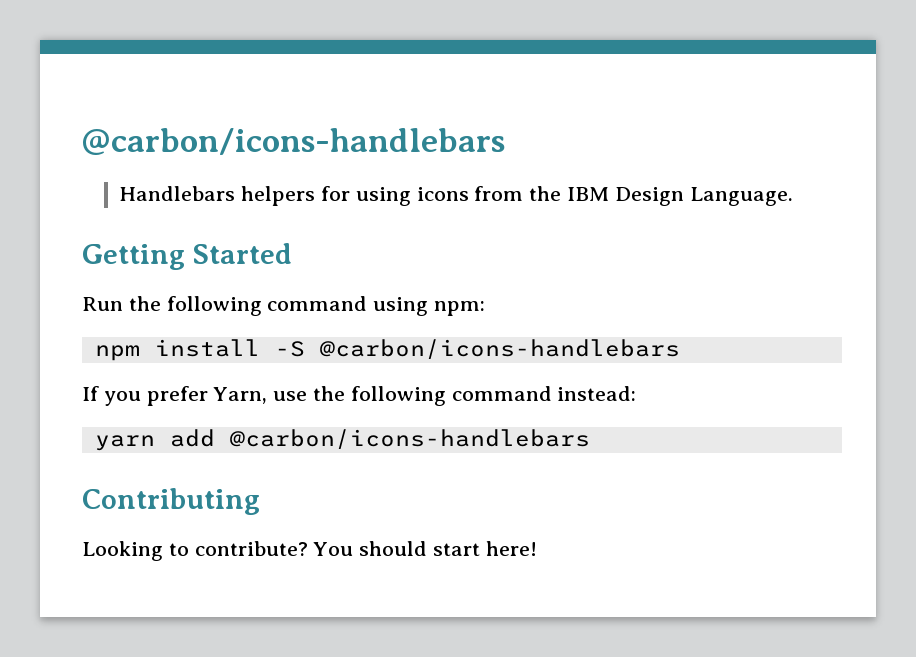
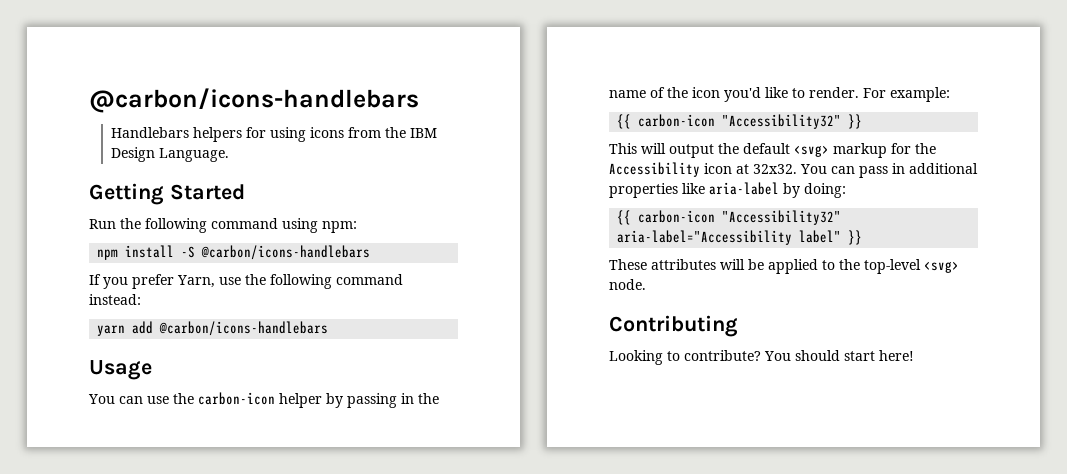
(590, 439) none -> [89,360,152,380] [88,392,439,408] [609,87,950,102] [617,114,863,129] [609,143,936,158] [609,162,978,178] [609,182,846,198] [617,210,842,225] [617,230,863,245] [609,259,959,274] [609,279,646,290] // Usage // You can use the carbon-icon helper by passing in the name of the icon you'd like to render. For example: // {{ carbon-icon "Accessibility32" }} // This will output the default <svg> markup for the Accessibility icon at 32x32. You can pass in additional properties like aria-label by doing: // {{ carbon-icon "Accessibility32" aria-label="Accessibility label" }} // These attributes will be applied to the top-level <svg> node.

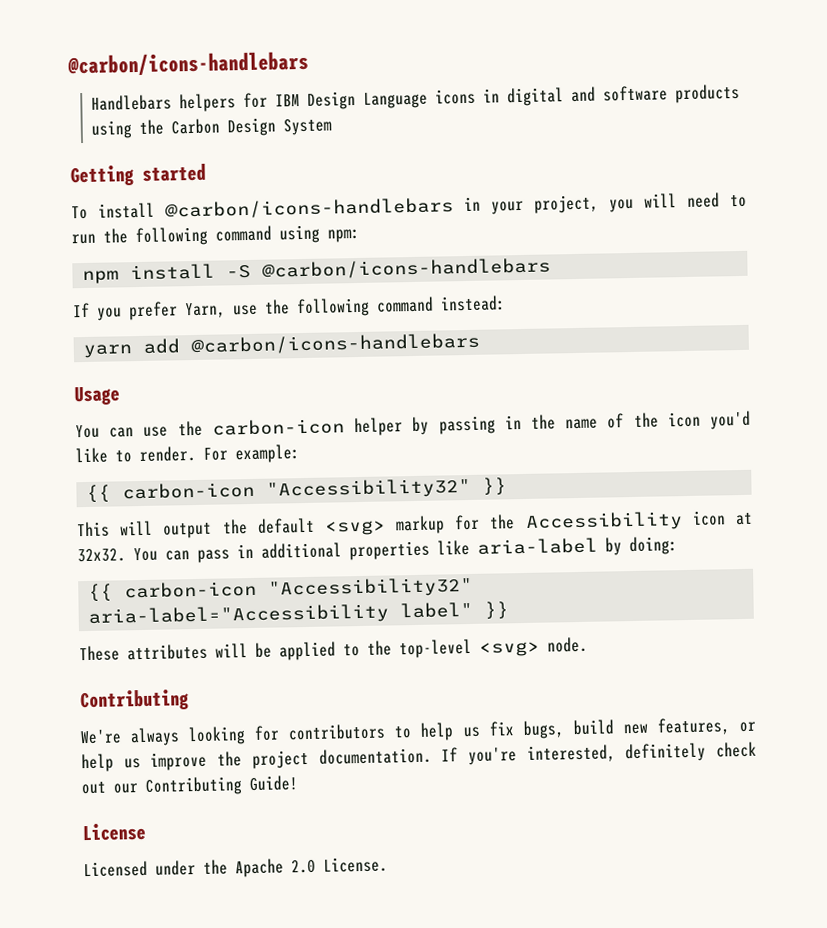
[270,127,438,142] [111,147,230,162] [89,183,245,205] [89,219,116,229] using icons from the IBM Design Language. // Getting Started // Run -> [275,83,741,110] [91,117,333,139] [70,163,206,187] [71,192,747,220] [71,233,96,245] IBM Design Language icons in digital and software products using the Carbon Design System // Getting started // To install @carbon/icons-handlebars in your project, you will need to run
[609,350,914,365] Looking to contribute? You should start here! -> [80,717,757,747] [81,741,757,773] [81,775,298,796] [82,822,146,842] [83,856,388,878] We're always looking for contributors to help us fix bugs, build new features, or help us improve the project documentation. If you're interested, definitely check out our Contributing Guide! // License // Licensed under the Apache 2.0 License.

